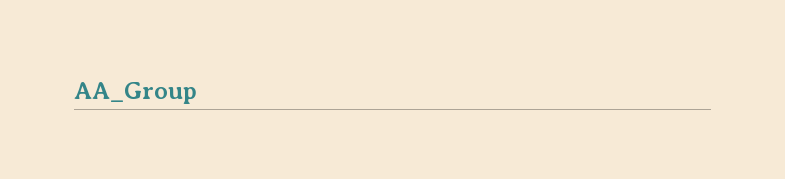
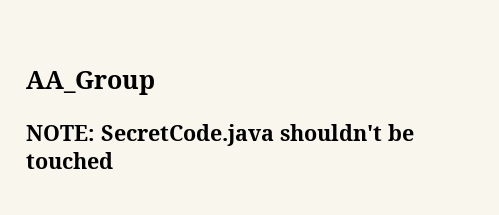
(197, 93) none -> [26,124,414,146] [26,152,113,169] // NOTE: SecretCode.java shouldn't be touched

